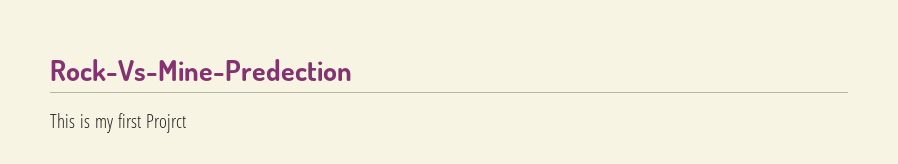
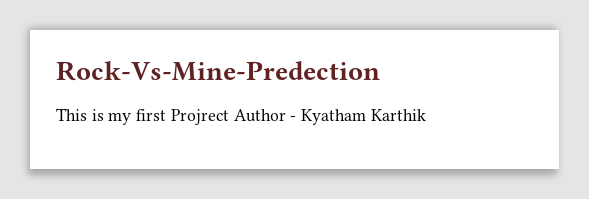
[145,114,186,133] Projrct -> [170,109,426,125] Projrect Author - Kyatham Karthik

